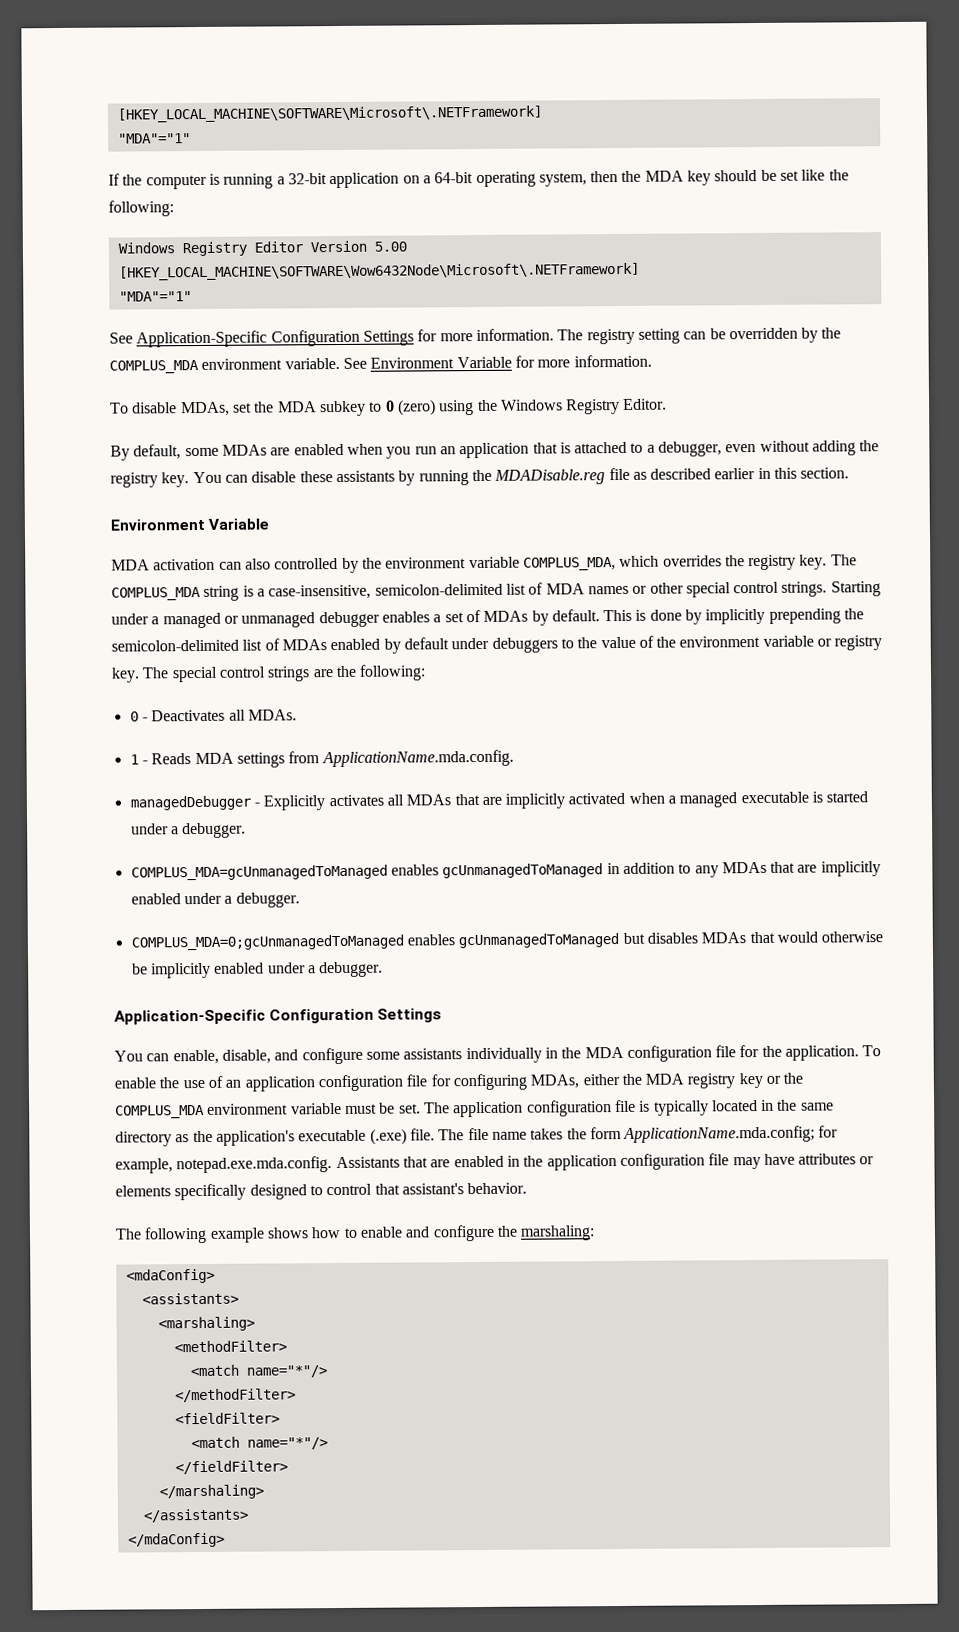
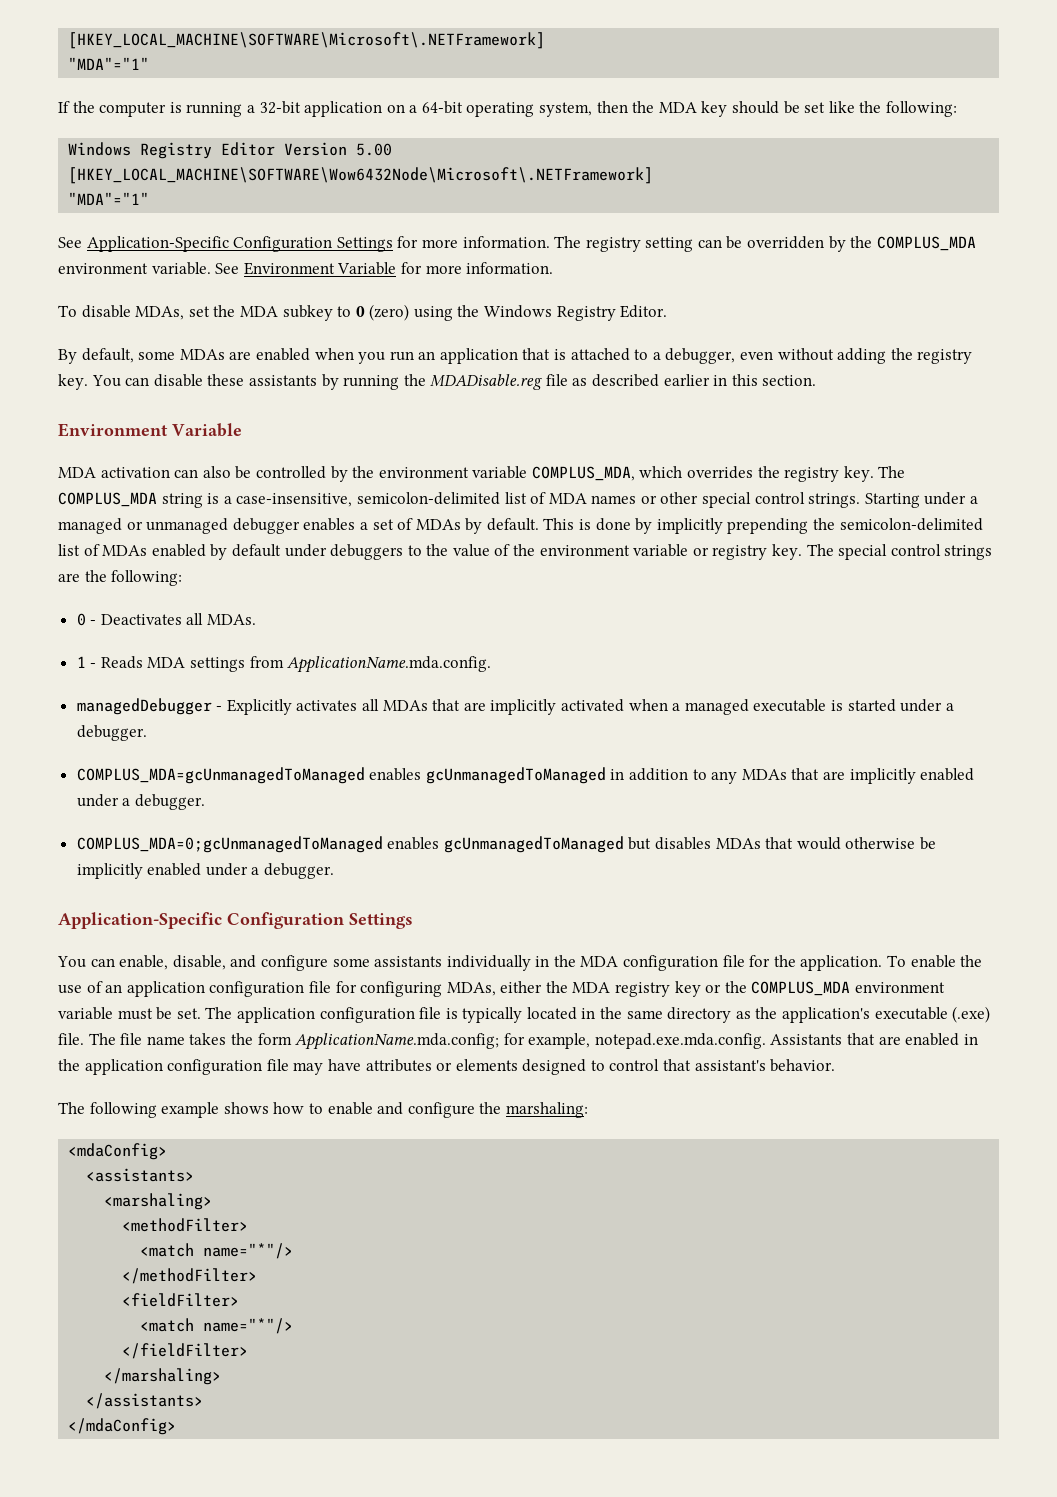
(271, 564) none -> [235,466,252,479] be
[174,1183,247,1201] specifically -> (518, 1065) none

